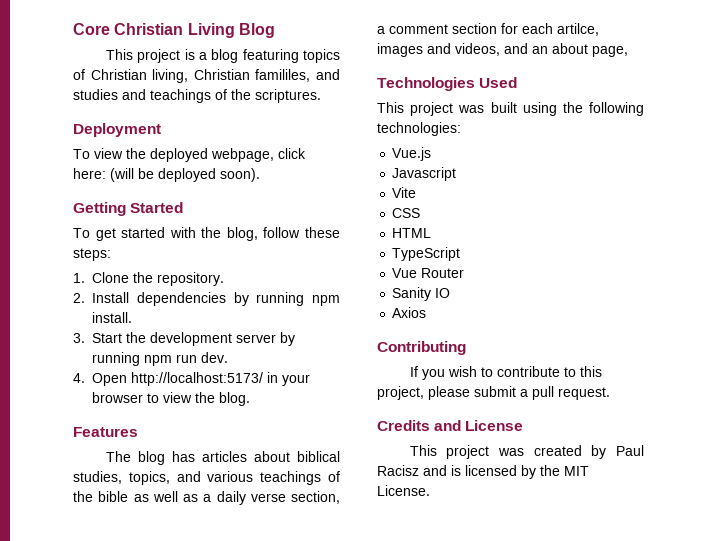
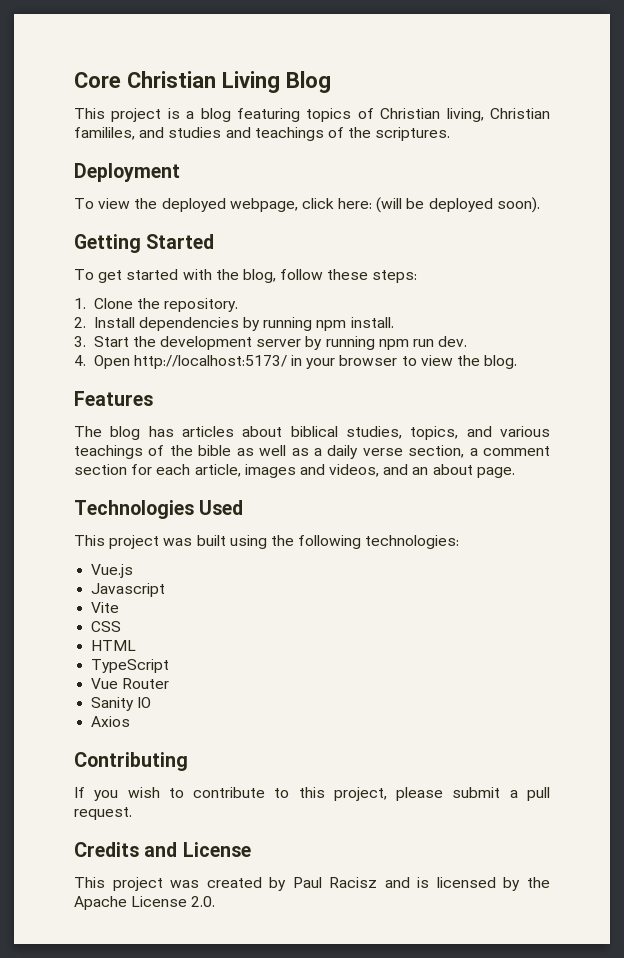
[557,23,599,36] artilce, -> [194,464,241,477] article,
[592,46,628,57] page, -> [476,467,515,478] page.
[564,466,589,476] [377,485,430,496] MIT License. -> [74,896,216,910] Apache License 2.0.

